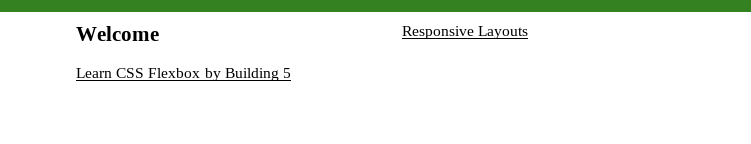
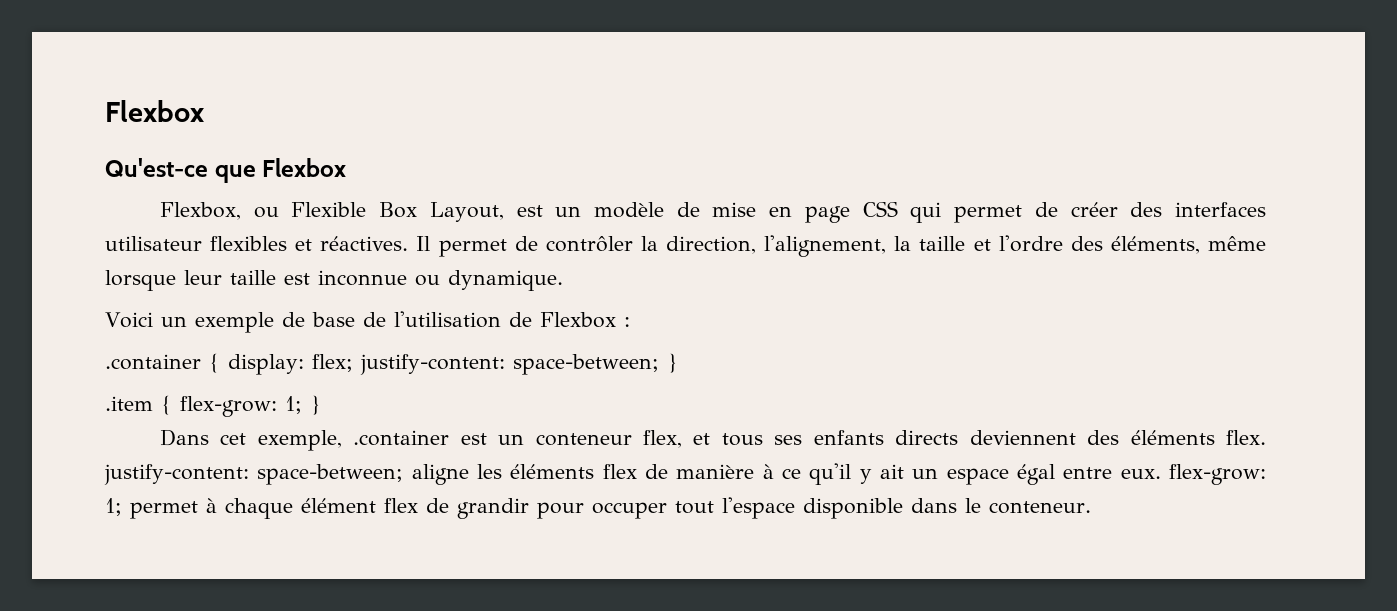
[76,26,159,41] [76,68,291,81] [402,26,529,39] Welcome // Learn CSS Flexbox by Building 5 Responsive Layouts -> [105,100,204,122] [105,158,347,183] [159,201,1267,223] [105,235,1266,257] [105,270,563,291] [105,311,630,333] [105,353,678,375] [105,395,321,417] [159,429,1266,451] [104,463,1267,485] [105,497,1091,519] Flexbox // Qu'est-ce que Flexbox // Flexbox, ou Flexible Box Layout, est un modèle de mise en page CSS qui permet de créer des interfaces utilisateur flexibles et réactives. Il permet de contrôler la direction, l'alignement, la taille et l'ordre des éléments, même lorsque leur taille est inconnue ou dynamique. // Voici un exemple de base de l'utilisation de Flexbox : // .container { display: flex; justify-content: space-between; } // .item { flex-grow: 1; } // Dans cet exemple, .container est un conteneur flex, et tous ses enfants directs deviennent des éléments flex. justify-content: space-between; aligne les éléments flex de manière à ce qu'il y ait un espace égal entre eux. flex-grow: 1; permet à chaque élément flex de grandir pour occuper tout l'espace disponible dans le conteneur.

